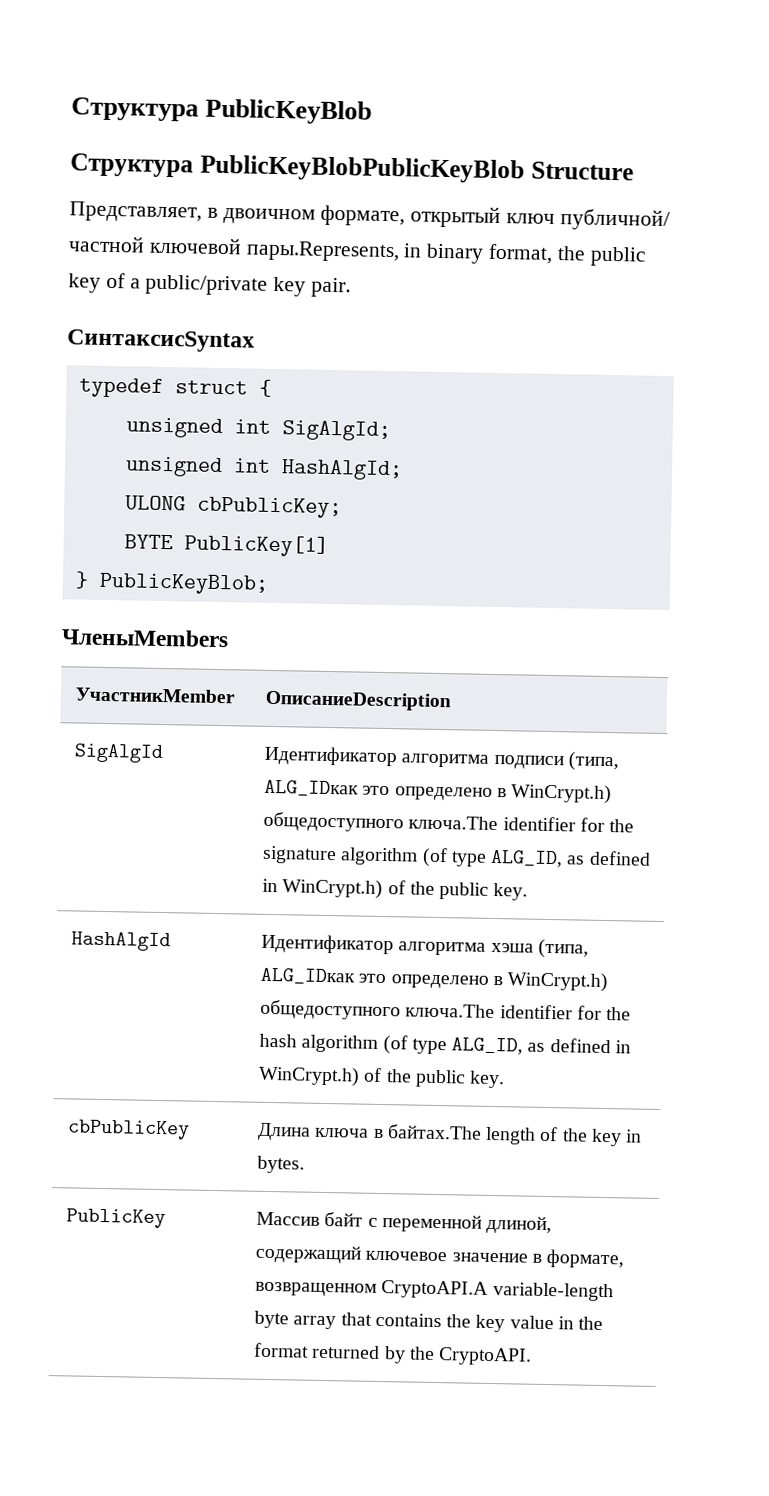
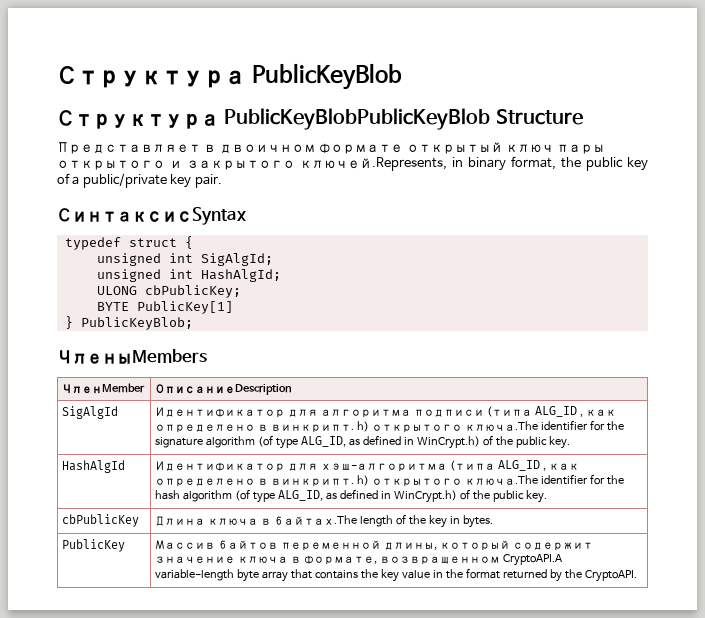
[69,201,202,223] Представляет, -> [57,142,201,154] Представляет
[320,204,406,227] формате, -> [319,143,404,154] формате
[559,208,670,232] [68,235,400,263] публичной/ частной ключевой пары.Represents, -> [557,144,606,154] [57,157,447,171] пары открытого и закрытого ключей.Represents,
[75,687,237,704] УчастникMember -> [62,383,146,394] ЧленMember
(398, 756) none -> [288,409,319,417] для
[567,751,619,772] [264,779,613,805] [263,811,405,833] (типа, ALG_IDкак это определено в WinCrypt.h) общедоступного -> [487,406,616,417] [155,421,463,433] (типа ALG_ID , как определено в винкрипт. h) открытого
[398,938,589,959] [260,967,609,993] [260,999,402,1021] алгоритма хэша (типа, ALG_IDкак это определено в WinCrypt.h) общедоступного -> [288,460,579,472] [155,475,463,487] для хэш-алгоритма (типа ALG_ID , как определено в винкрипт. h) открытого
[324,1211,553,1235] [255,1244,528,1264] байт с переменной длиной, содержащий ключевое значение -> [218,540,593,551] [155,556,289,563] байтов переменной длины, который содержит значение ключа

